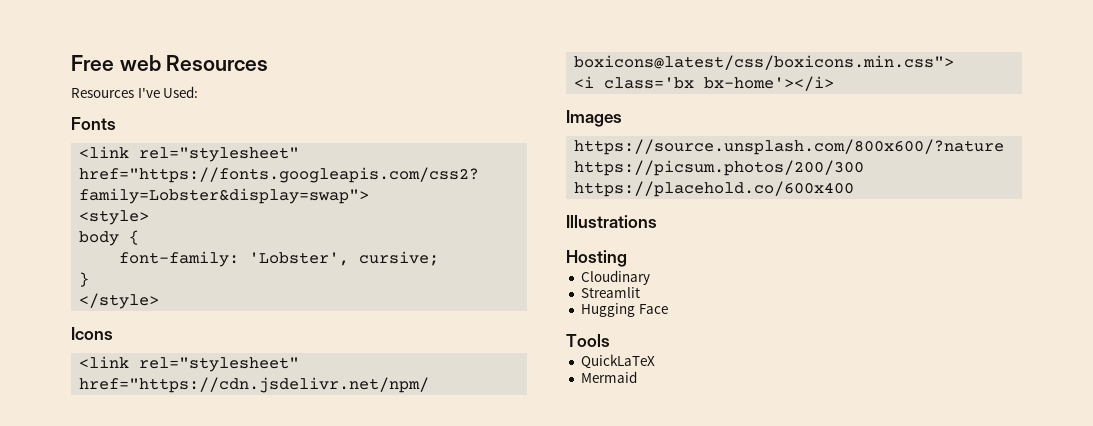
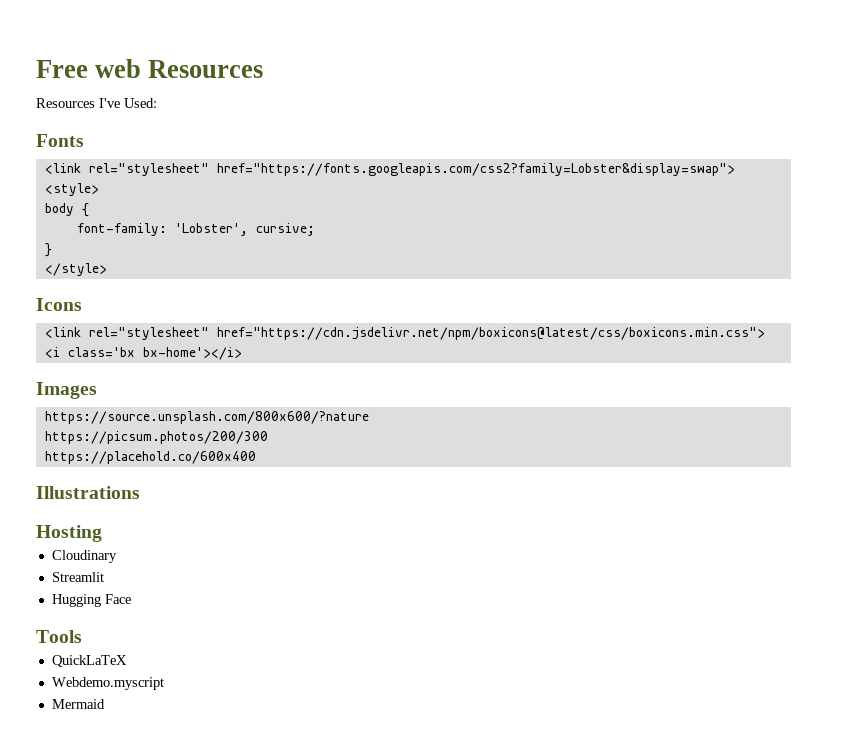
(655, 361) none -> [51,677,164,690] // Webdemo.myscript

